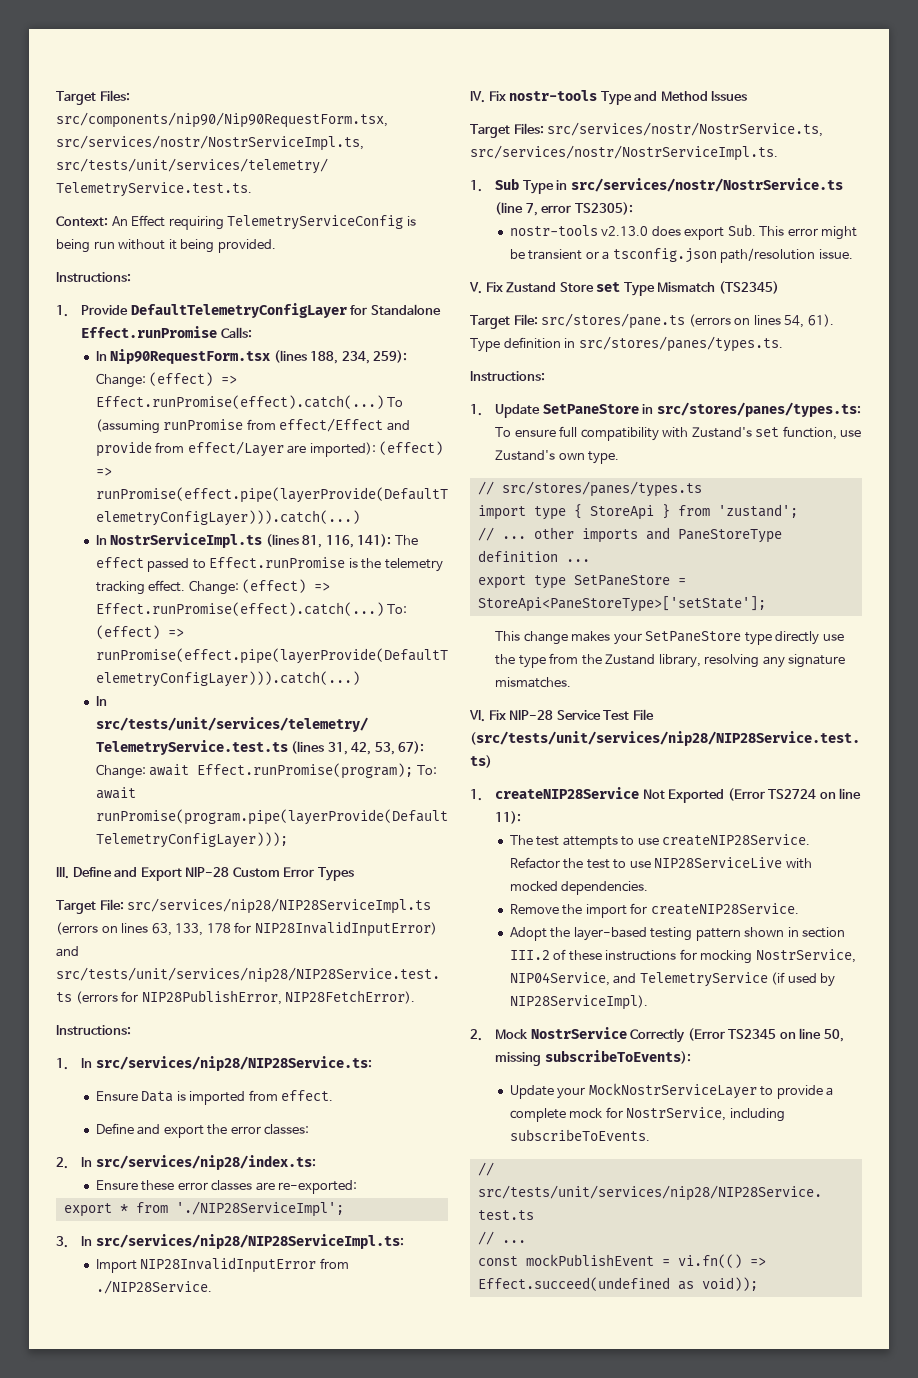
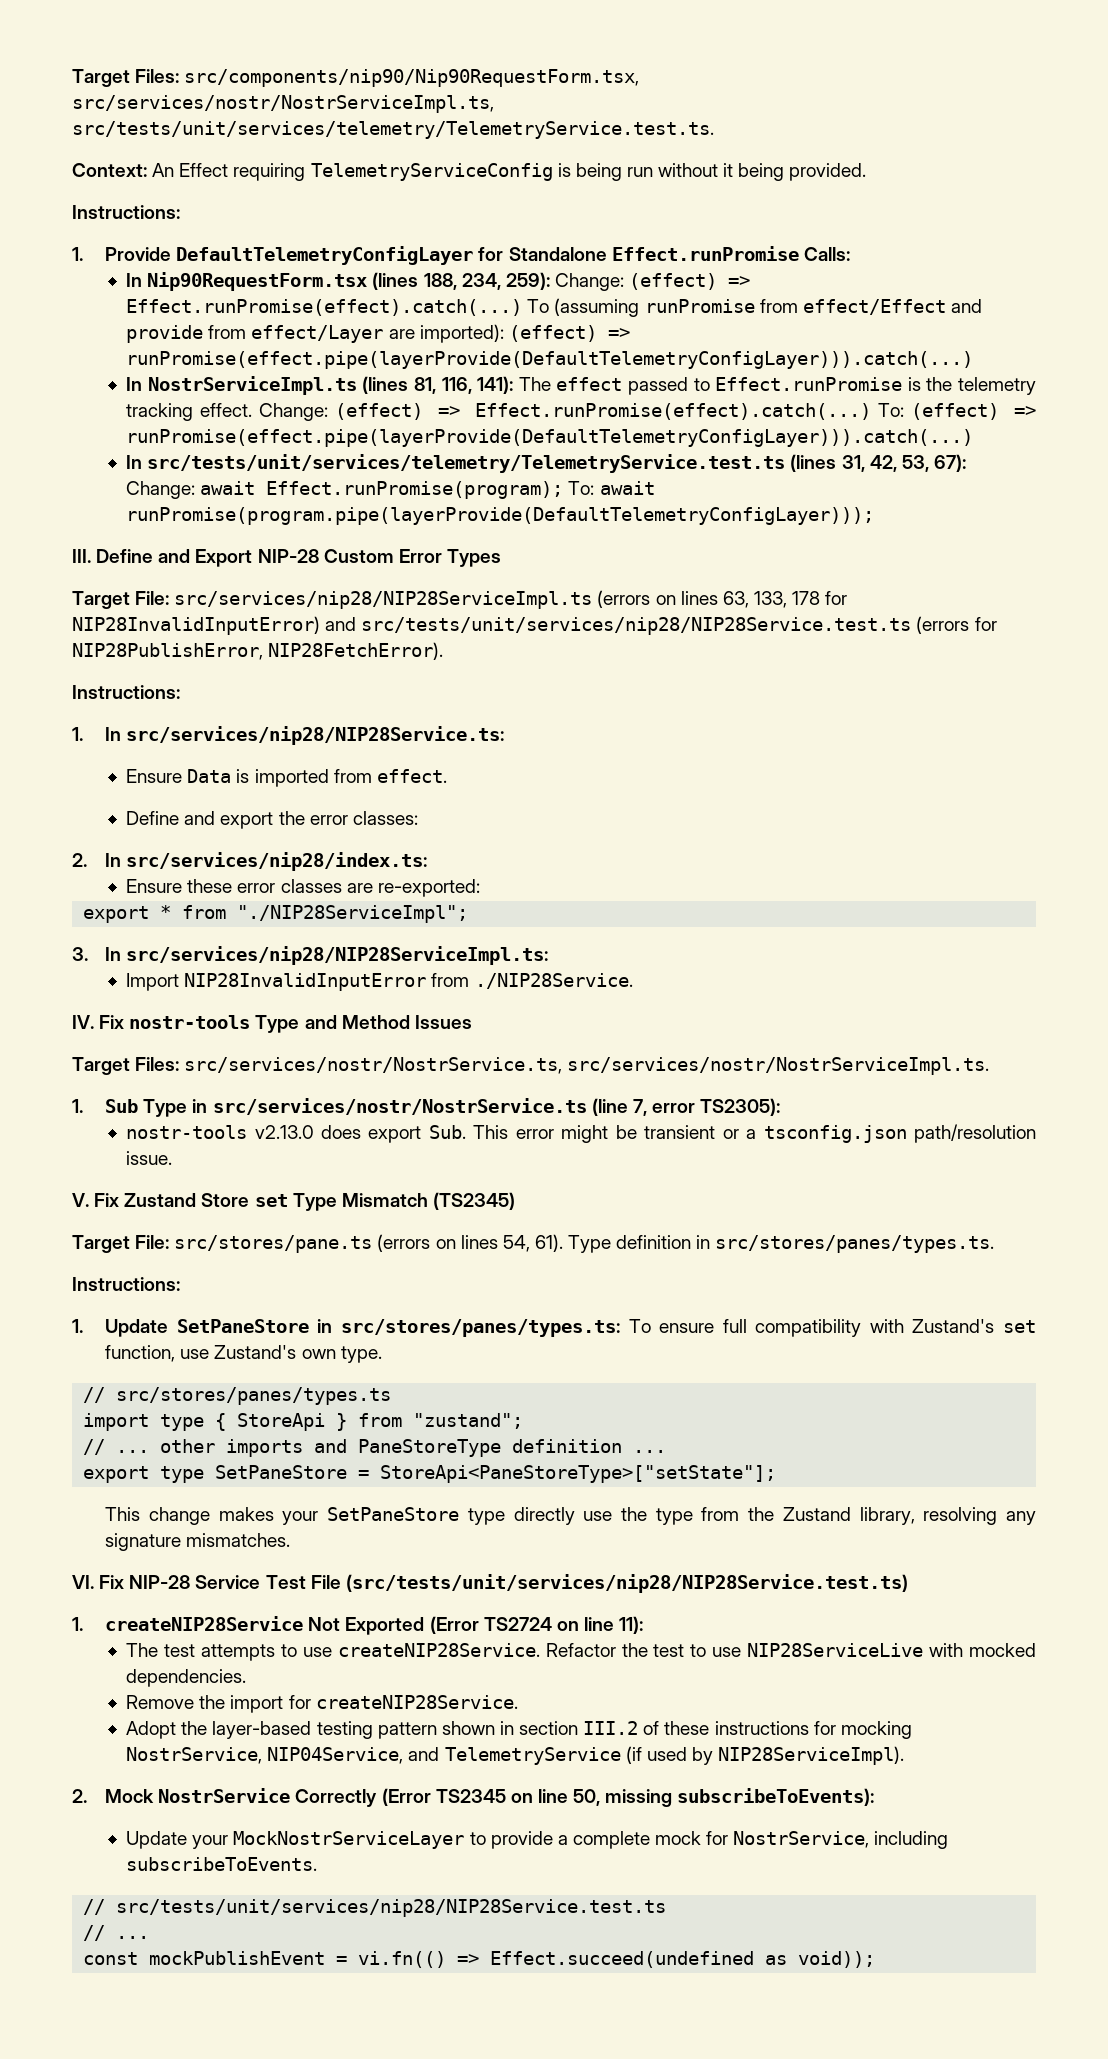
[175,1201,344,1217] './NIP28ServiceImpl'; -> [237,905,469,923] "./NIP28ServiceImpl";
[717,504,798,518] 'zustand'; -> [413,1413,524,1429] "zustand";
[477,596,766,612] StoreApi<PaneStoreType>['setState']; -> [380,1465,777,1483] StoreApi<PaneStoreType>["setState"];

